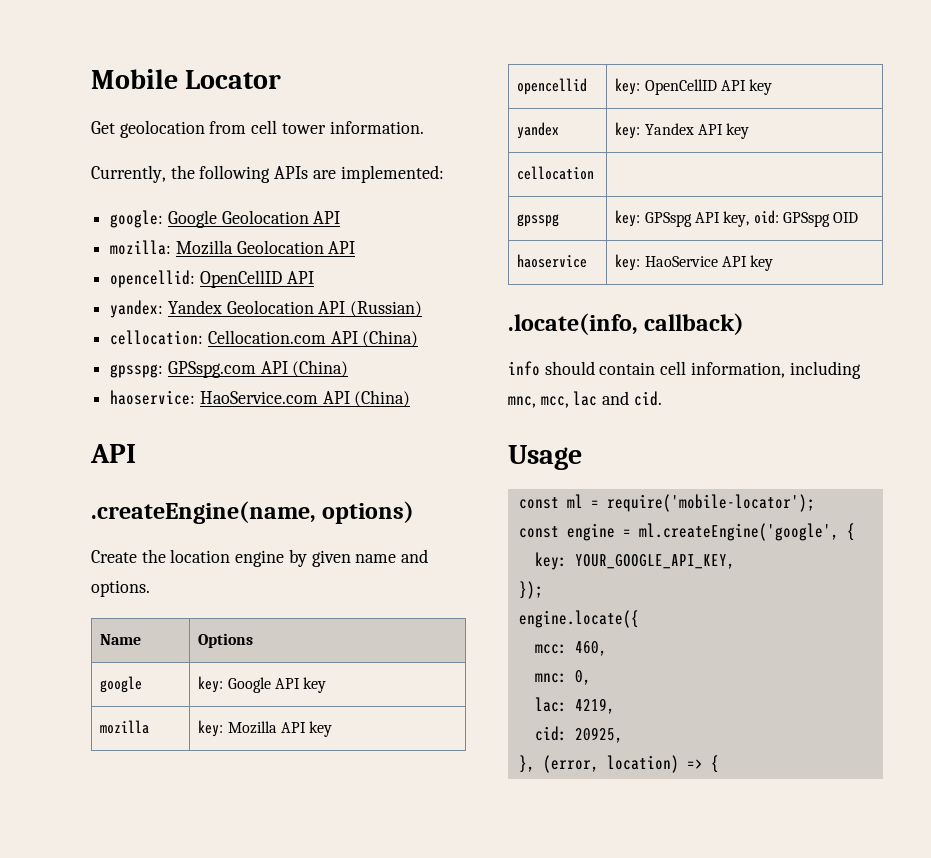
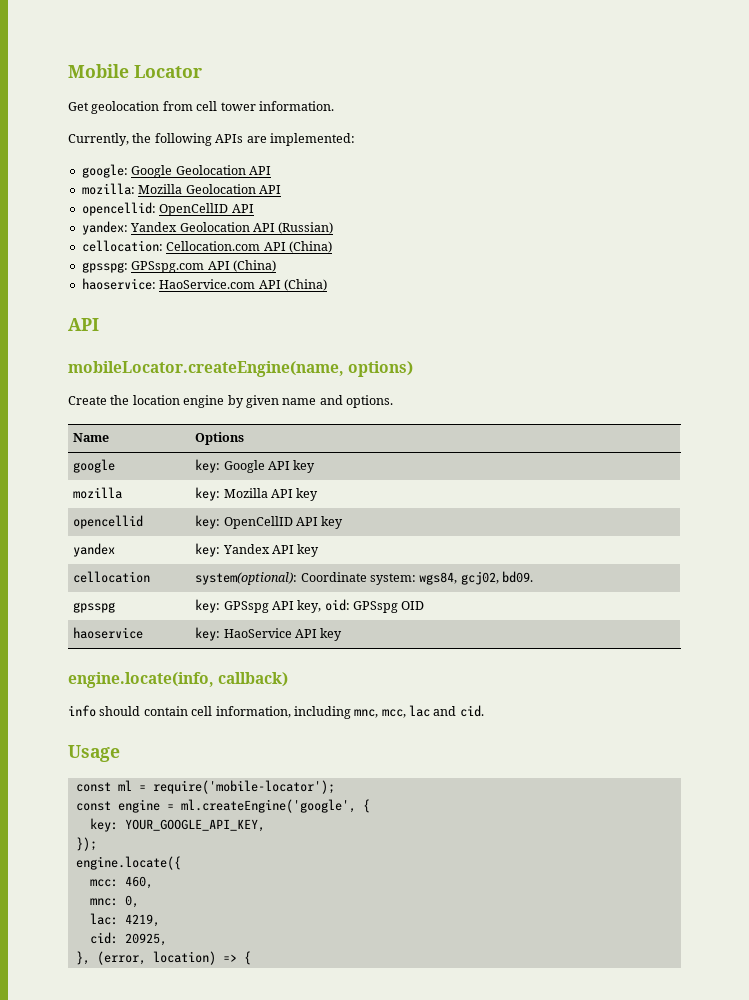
[91,501,316,524] .createEngine(name, -> [68,361,344,377] mobileLocator.createEngine(name,
(595, 173) none -> [195,571,534,585] system(optional): Coordinate system: wgs84, gcj02, bd09.
[508,313,638,335] .locate(info, -> [68,672,214,688] engine.locate(info,

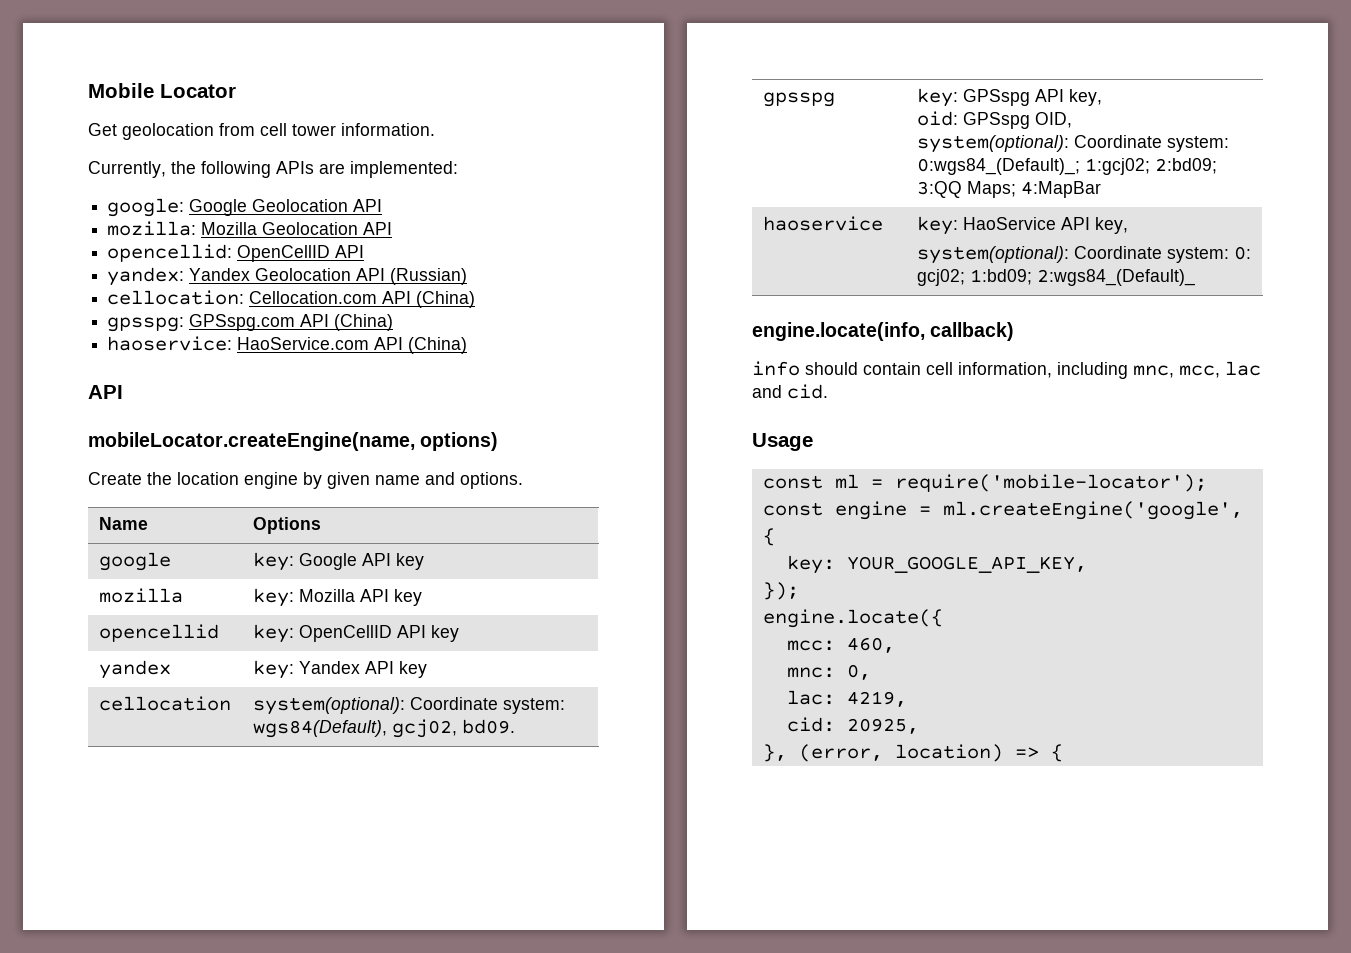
[419,572,458,585] wgs84, -> [252,720,387,738] wgs84(Default),
(322, 606) none -> (1102, 97) //
[401,601,425,610] [73,627,144,639] [195,627,343,641] OID // haoservice | key: HaoService API key -> [1034,112,1072,128] [916,135,1229,153] [916,158,1217,175] [916,181,1101,198] [762,216,883,231] [916,216,1128,235] [916,246,1251,264] [916,269,1195,286] OID, // system(optional): Coordinate system: 0:wgs84_(Default)_; 1:gcj02; 2:bd09; 3:QQ Maps; 4:MapBar // haoservice | key: HaoService API key, // system(optional): Coordinate system: 0: gcj02; 1:bd09; 2:wgs84_(Default)_

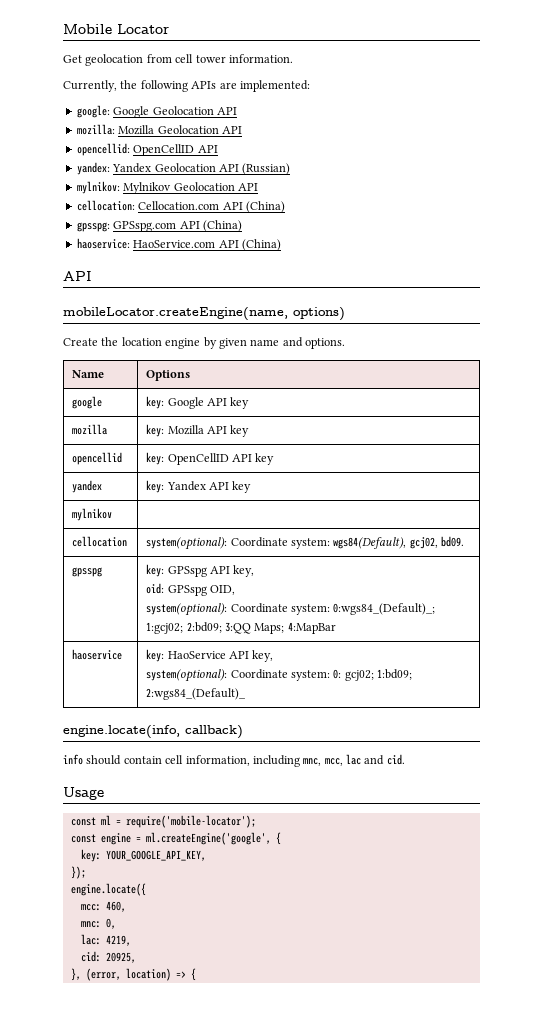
(468, 276) none -> [76,181,258,194] // mylnikov: Mylnikov Geolocation API
(427, 669) none -> [72,508,113,521] // mylnikov |

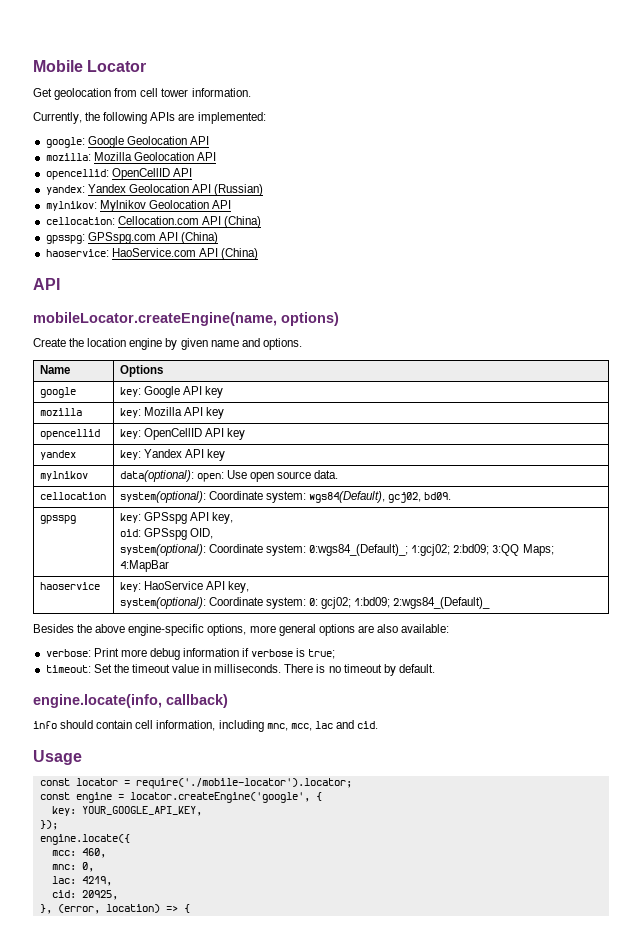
(113, 514) none -> [119,470,339,482] data(optional): open: Use open source data.
(247, 694) none -> [33,624,450,636] [45,648,336,660] [45,664,435,676] // Besides the above engine-specific options, more general options are also available: // verbose: Print more debug information if verbose is true; // timeout: Set the timeout value in milliseconds. There is no timeout by default.
[100,815,256,828] ml = require('mobile-locator'); -> [75,778,352,789] locator = require('./mobile-locator').locator;
[145,832,271,845] ml.createEngine('google', -> [129,792,310,803] locator.createEngine('google',

